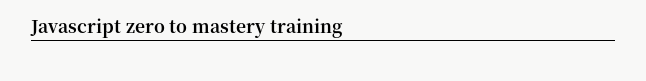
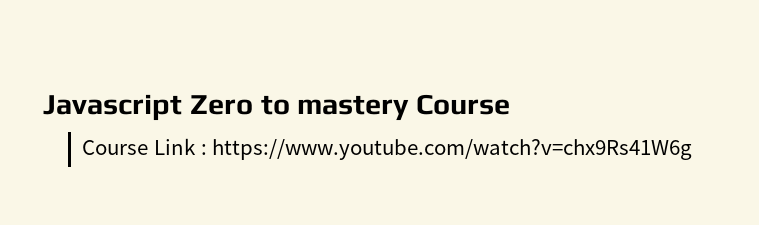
[125,23,165,33] zero -> [189,95,253,115] Zero
[269,18,343,38] training -> [416,94,511,115] [82,138,693,160] Course // Course Link : https://www.youtube.com/watch?v=chx9Rs41W6g

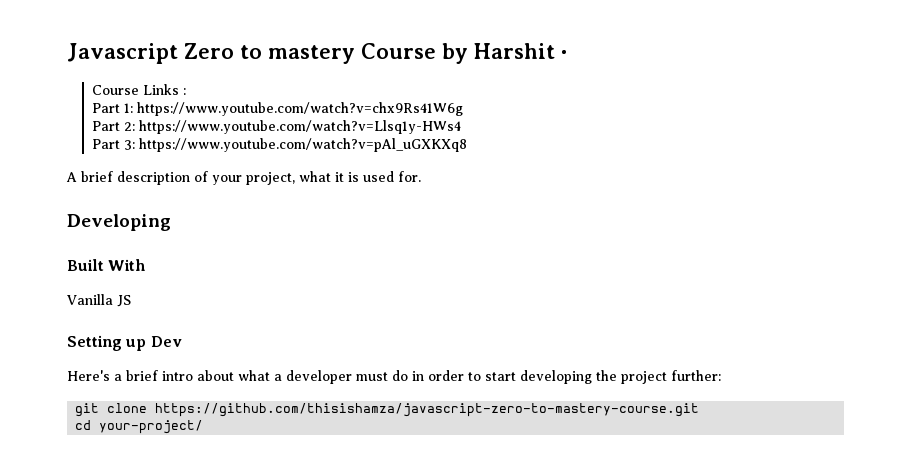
[82,138,196,155] // Course Link -> [442,43,567,64] [92,84,180,95] by Harshit · // Course Links
(207, 149) none -> [92,103,134,113] // Part 1:
(693, 149) none -> [92,120,462,134] [92,138,468,152] [66,171,421,185] [67,214,171,231] [67,259,146,271] [67,294,131,307] [67,335,182,351] [67,370,721,384] [75,403,700,417] [75,420,204,434] // Part 2: https://www.youtube.com/watch?v=Llsq1y-HWs4 // Part 3: https://www.youtube.com/watch?v=pAl_uGXKXq8 // A brief description of your project, what it is used for. // Developing // Built With // Vanilla JS // Setting up Dev // Here's a brief intro about what a developer must do in order to start developing the project further: // git clone https://github.com/thisishamza/javascript-zero-to-mastery-course.git // cd your-project/

